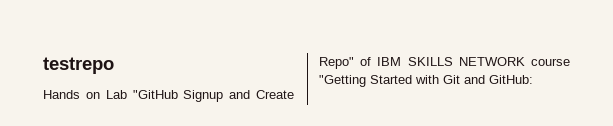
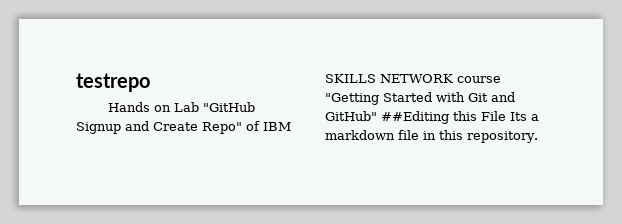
[489,75,533,84] GitHub: -> [325,111,539,124] [325,130,538,143] GitHub" ##Editing this File Its a markdown file in this repository.

